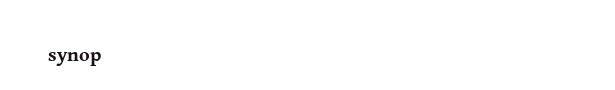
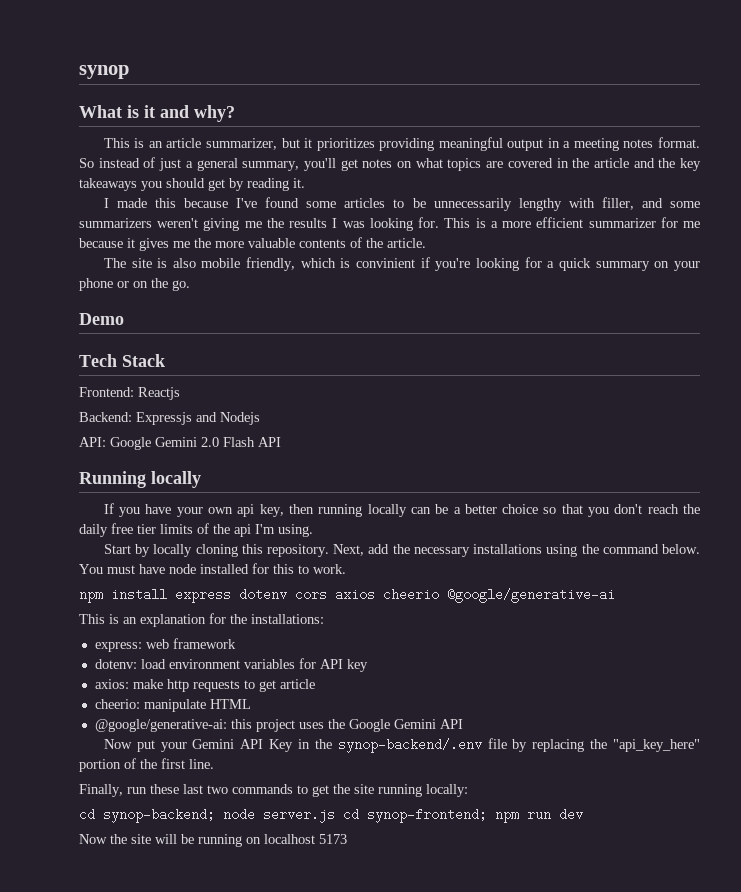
(101, 59) none -> [79,105,235,122] [103,137,700,151] [79,157,701,171] [79,178,305,191] [103,197,700,211] [79,217,701,231] [79,237,426,251] [103,257,700,271] [79,278,190,291] [79,313,124,325] [79,354,165,367] [79,387,180,400] [79,412,260,425] [79,437,281,450] [79,471,201,488] [103,503,700,517] [79,523,313,537] [103,544,700,557] [79,563,346,574] [79,588,615,603] [79,613,324,627] [94,638,236,652] [94,658,368,672] [94,679,315,692] [94,699,251,712] [94,719,463,732] [103,738,700,753] [79,758,214,772] [79,784,468,797] [79,808,583,823] [79,834,347,847] // What is it and why? // This is an article summarizer, but it prioritizes providing meaningful output in a meeting notes format. So instead of just a general summary, you'll get notes on what topics are covered in the article and the key takeaways you should get by reading it. // I made this because I've found some articles to be unnecessarily lengthy with filler, and some summarizers weren't giving me the results I was looking for. This is a more efficient summarizer for me because it gives me the more valuable contents of the article. // The site is also mobile friendly, which is convinient if you're looking for a quick summary on your phone or on the go. // Demo // Tech Stack // Frontend: Reactjs // Backend: Expressjs and Nodejs // API: Google Gemini 2.0 Flash API // Running locally // If you have your own api key, then running locally can be a better choice so that you don't reach the daily free tier limits of the api I'm using. // Start by locally cloning this repository. Next, add the necessary installations using the command below. You must have node installed for this to work. // npm install express dotenv cors axios cheerio @google/generative-ai // This is an explanation for the installations: // express: web framework // dotenv: load environment variables for API key // axios: make http requests to get article // cheerio: manipulate HTML // @google/generative-ai: this project uses the Google Gemini API // Now put your Gemini API Key in the synop-backend/.env file by replacing the "api_key_here" portion of the first line. // Finally, run these last two commands to get the site running locally: // cd synop-backend; node server.js cd synop-frontend; npm run dev // Now the site will be running on localhost 5173

